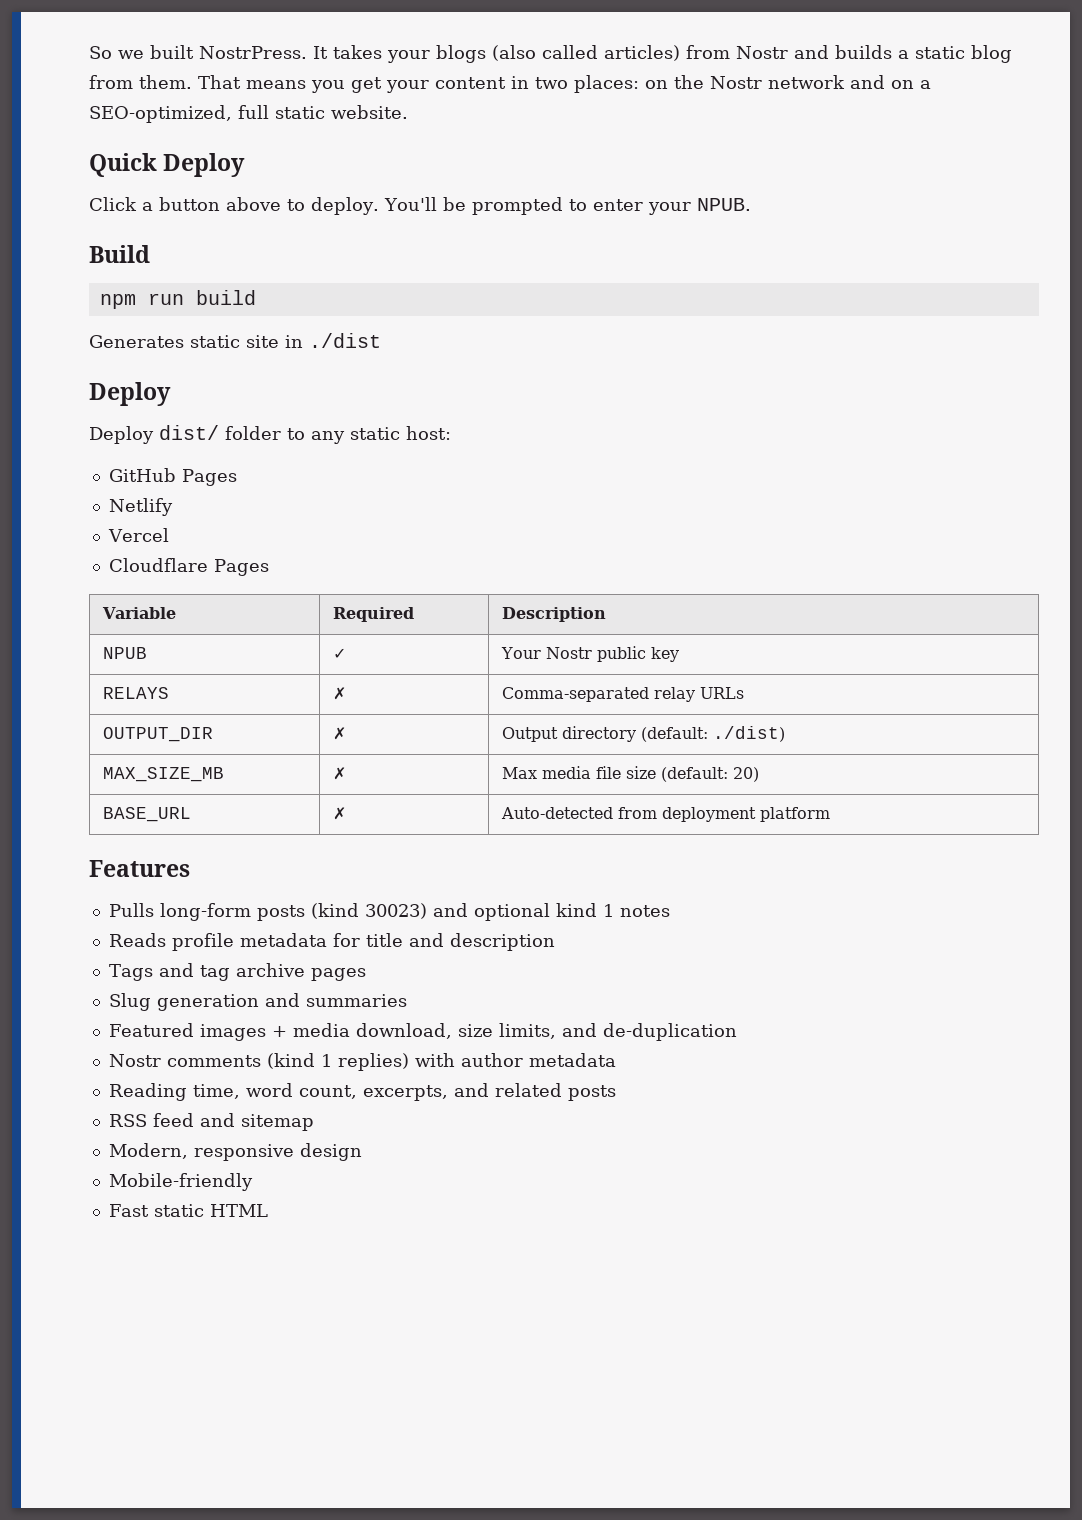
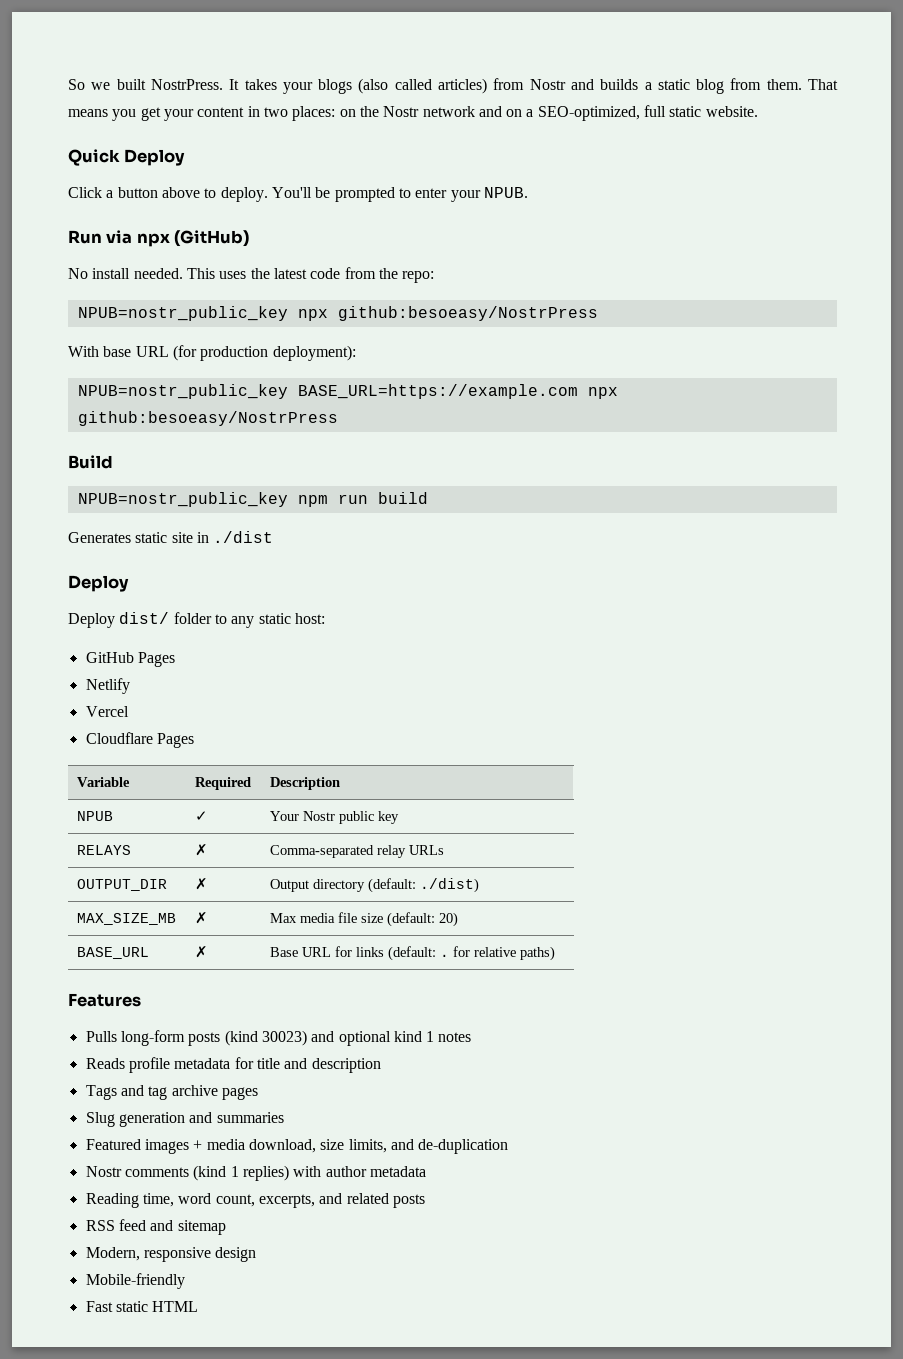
(751, 204) none -> [68,230,250,247] [68,267,435,283] [77,306,598,321] [68,345,356,361] [77,384,618,399] [77,411,338,426] // Run via npx (GitHub) // No install needed. This uses the latest code from the repo: // NPUB=nostr_public_key npx github:besoeasy/NostrPress // With base URL (for production deployment): // NPUB=nostr_public_key BASE_URL=https://example.com npx github:besoeasy/NostrPress
(150, 254) none -> [77,492,288,507] NPUB=nostr_public_key
[501,807,831,822] Auto-detected from deployment platform -> [270,946,556,961] Base URL for links (default: . for relative paths)

